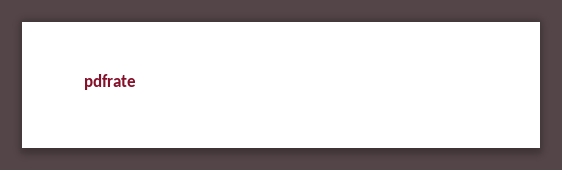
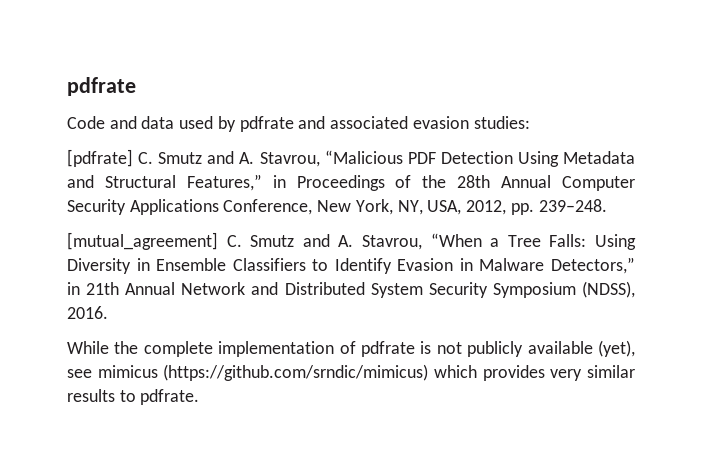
[84,74,136,90] pdfrate -> [67,77,136,96] [67,116,530,132] [67,149,635,167] [67,174,636,191] [67,199,607,215] [67,232,637,250] [67,257,635,274] [67,281,635,298] [67,306,108,319] [67,340,635,357] [67,364,635,381] [67,389,200,405] pdfrate // Code and data used by pdfrate and associated evasion studies: // [pdfrate] C. Smutz and A. Stavrou, “Malicious PDF Detection Using Metadata and Structural Features,” in Proceedings of the 28th Annual Computer Security Applications Conference, New York, NY, USA, 2012, pp. 239–248. // [mutual_agreement] C. Smutz and A. Stavrou, “When a Tree Falls: Using Diversity in Ensemble Classifiers to Identify Evasion in Malware Detectors,” in 21th Annual Network and Distributed System Security Symposium (NDSS), 2016. // While the complete implementation of pdfrate is not publicly available (yet), see mimicus (https://github.com/srndic/mimicus) which provides very similar results to pdfrate.

